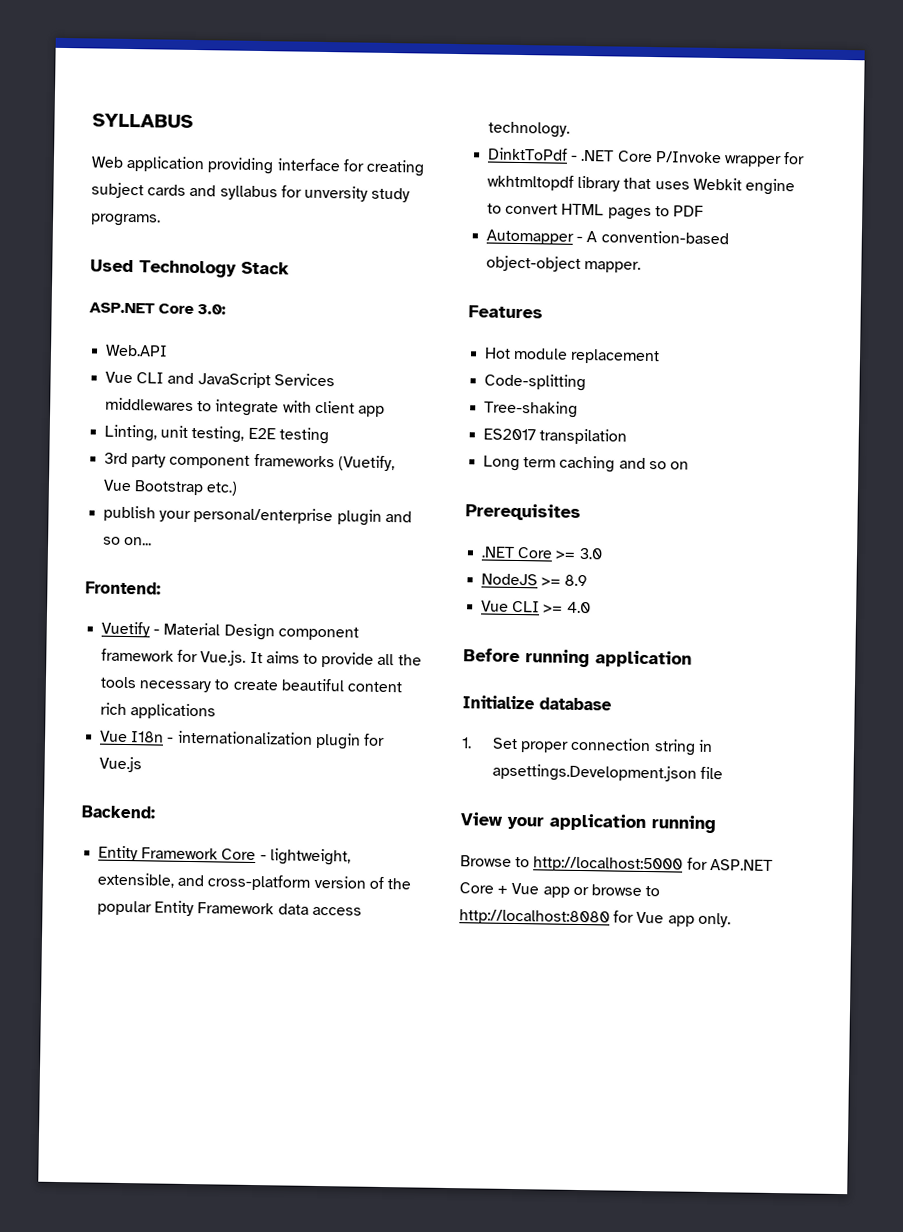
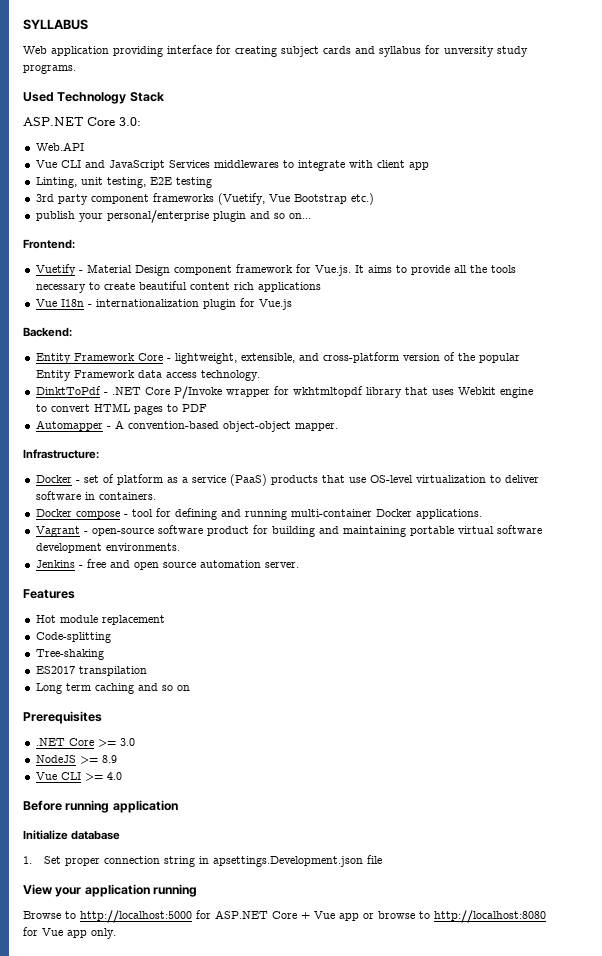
(642, 267) none -> [23,449,99,459] [35,474,539,486] [35,491,156,500] [35,508,482,520] [35,525,542,537] [35,543,180,553] [35,559,299,570] // Infrastructure: // Docker - set of platform as a service (PaaS) products that use OS-level virtualization to deliver software in containers. // Docker compose - tool for defining and running multi-container Docker applications. // Vagrant - open-source software product for building and maintaining portable virtual software development environments. // Jenkins - free and open source automation server.

